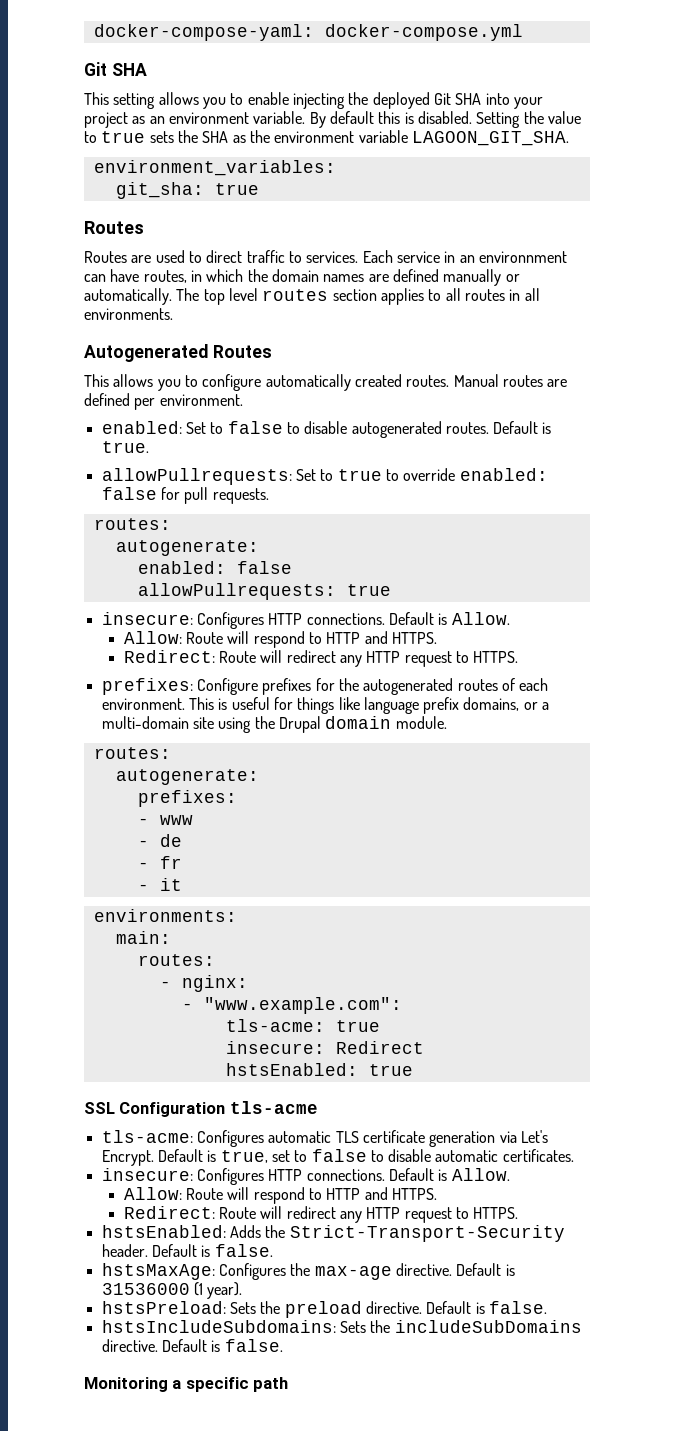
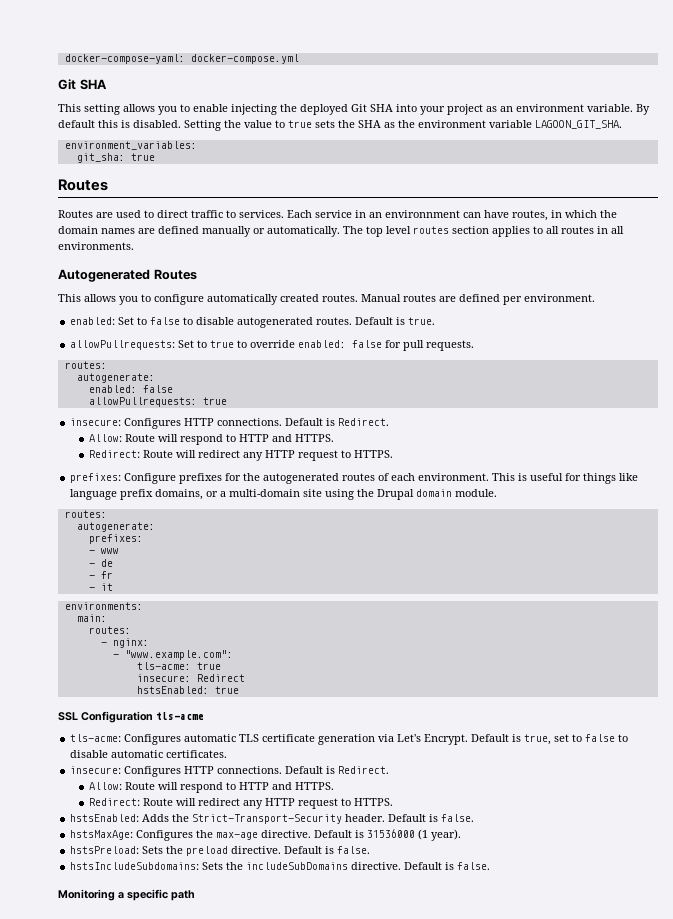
[451,612,510,625] Allow. -> [338,418,390,426] Redirect.
[451,1168,510,1181] Allow. -> [338,766,390,774] Redirect.

